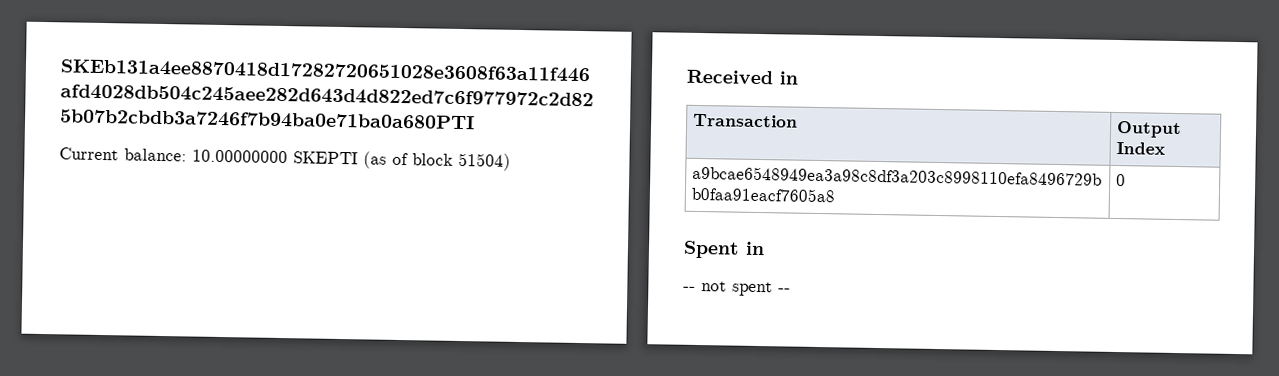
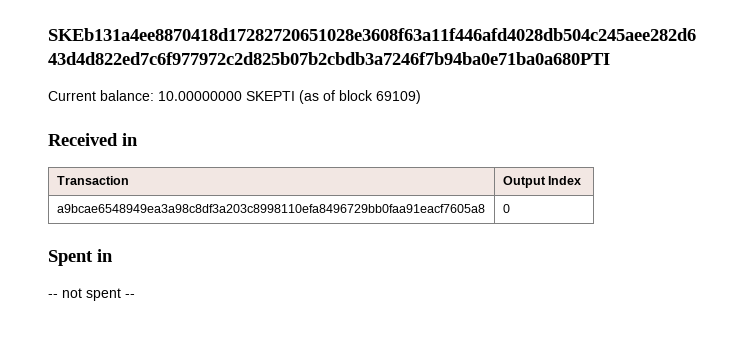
[458,152,511,171] 51504) -> [376,90,421,104] 69109)

